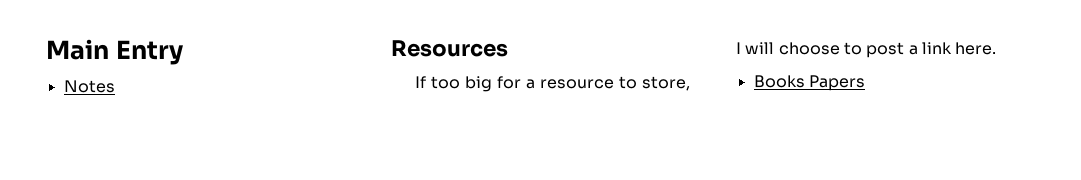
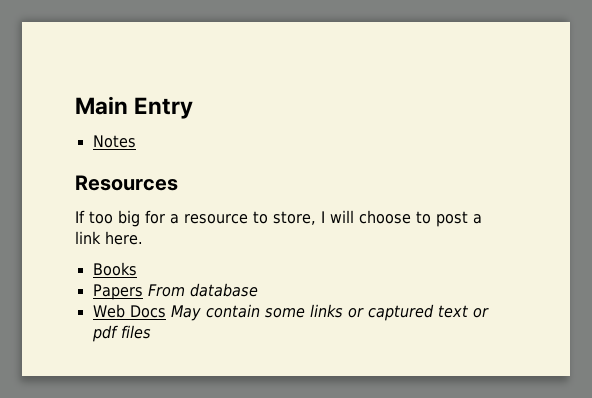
[808,75,865,91] Papers -> [92,283,258,300] [92,304,489,321] [91,325,151,342] // Papers From database // Web Docs May contain some links or captured text or pdf files

